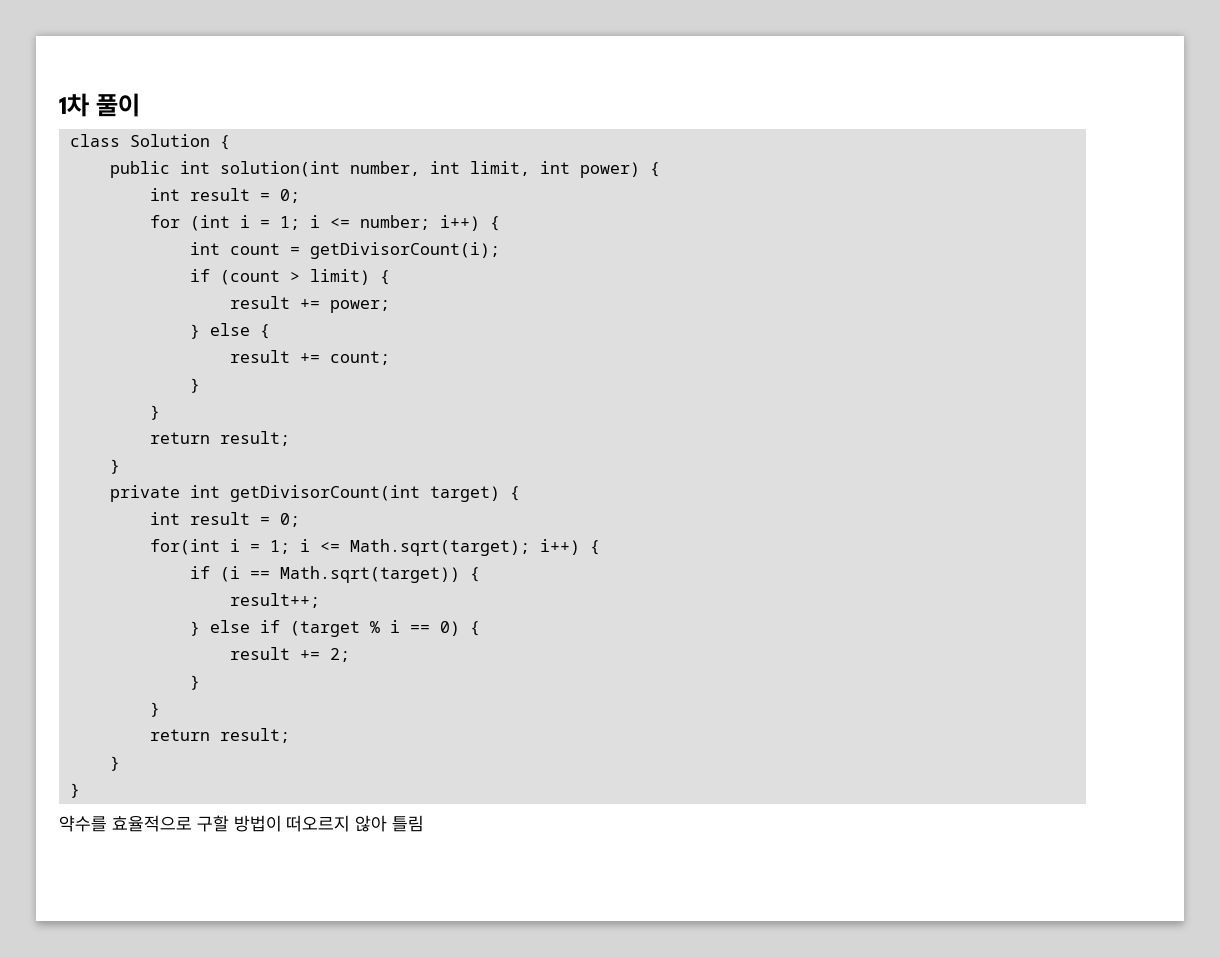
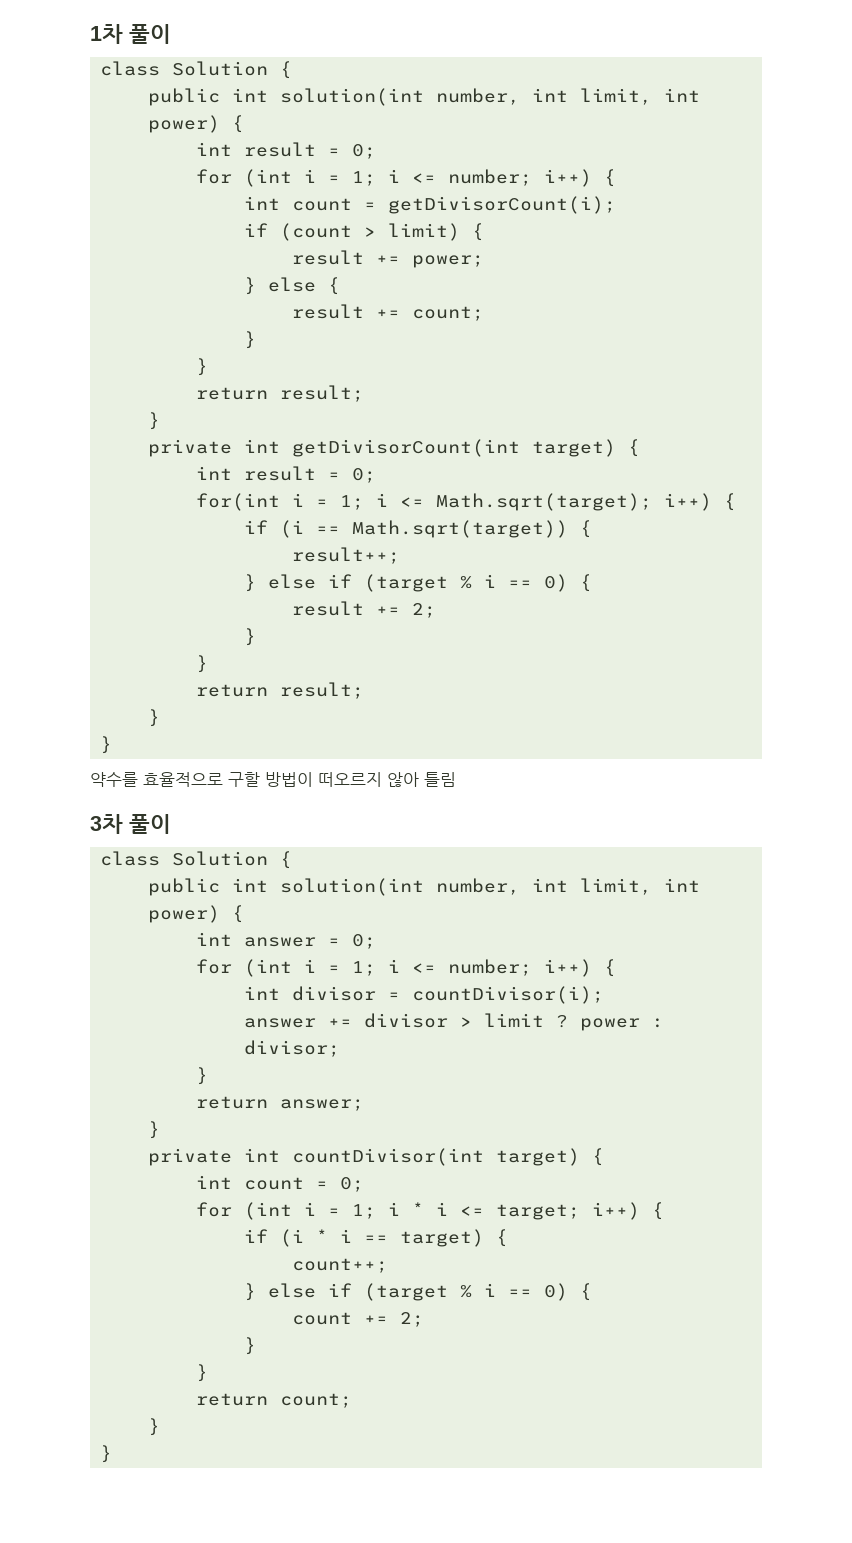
(425, 823) none -> [90,814,171,834] [100,851,293,869] [148,878,701,896] [148,905,245,923] [196,932,377,949] [196,959,617,977] [244,986,605,1004] [244,1013,665,1031] [244,1040,341,1057] [196,1067,209,1085] [196,1096,365,1111] [148,1121,161,1139] [148,1148,605,1166] [196,1175,365,1192] [196,1202,665,1220] [244,1229,509,1247] [292,1258,389,1273] [244,1283,593,1301] [292,1312,425,1327] [244,1337,257,1355] [196,1364,209,1382] [196,1393,353,1408] [148,1418,161,1436] [100,1445,113,1463] // 3차 풀이 // class Solution { // public int solution(int number, int limit, int power) { // int answer = 0; // for (int i = 1; i <= number; i++) { // int divisor = countDivisor(i); // answer += divisor > limit ? power : divisor; // } // return answer; // } // private int countDivisor(int target) { // int count = 0; // for (int i = 1; i * i <= target; i++) { // if (i * i == target) { // count++; // } else if (target % i == 0) { // count += 2; // } // } // return count; // } // }

